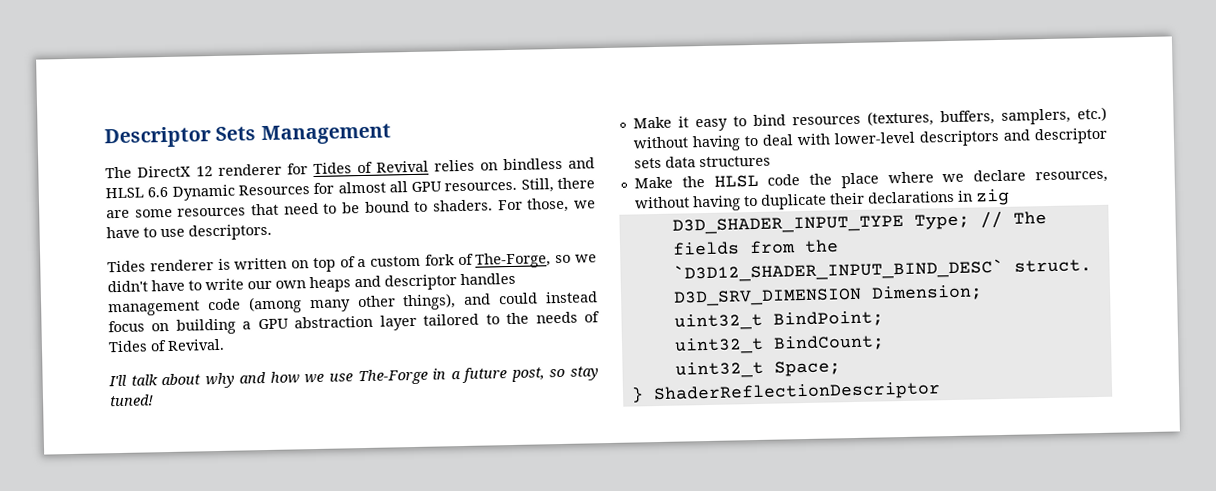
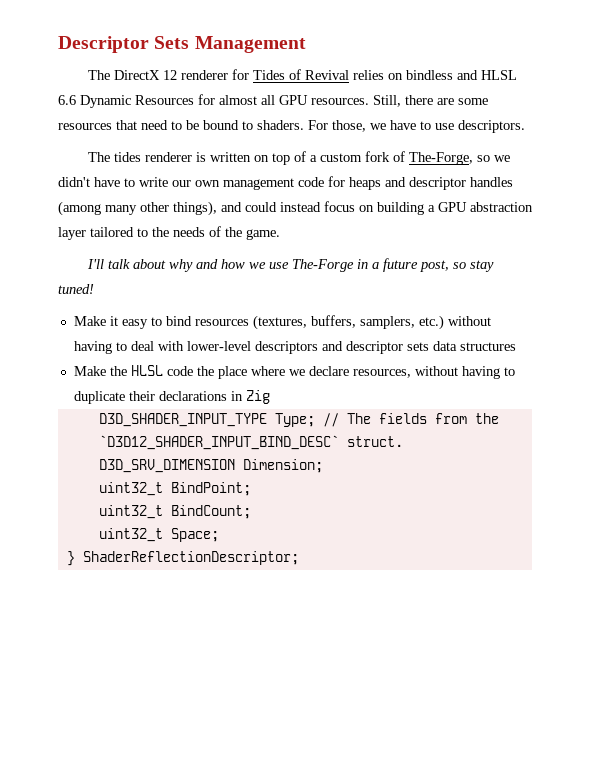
[107,260,146,273] Tides -> [88,152,142,162] The tides
(306, 284) none -> [223,176,345,190] management code for
[108,298,241,317] management code -> (513, 182) none
[108,338,225,353] Tides of Revival. -> [225,227,280,240] the game.
[974,188,1010,206] zig -> [245,390,270,404] Zig
[652,381,941,404] ShaderReflectionDescriptor -> [82,551,299,565] ShaderReflectionDescriptor;

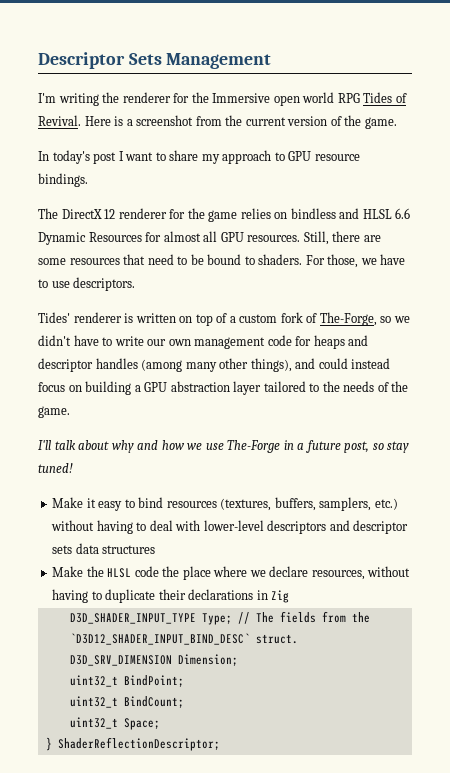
(306, 44) none -> [38,92,407,106] [38,115,397,129] [38,150,360,164] [38,173,88,187] // I'm writing the renderer for the Immersive open world RPG Tides of Revival. Here is a screenshot from the current version of the game. // In today's post I want to share my approach to GPU resource bindings.
[253,69,350,80] Tides of Revival -> [187,208,238,222] the game
[88,152,142,162] The tides -> [38,312,70,323] Tides'

